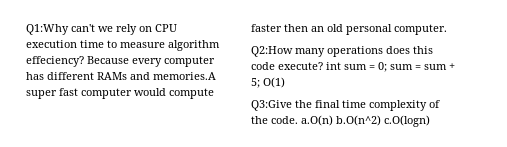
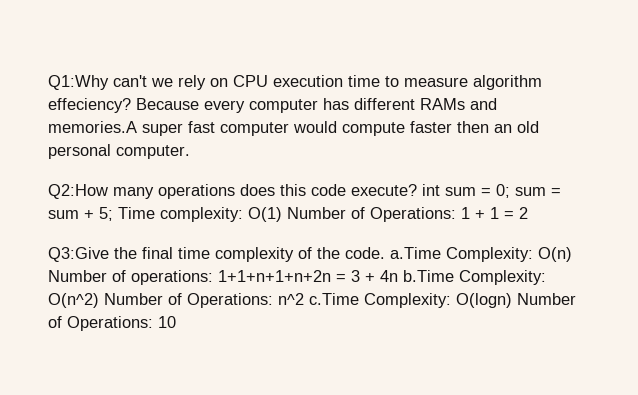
(260, 83) none -> [118,207,243,222] Time complexity:
(285, 82) none -> [287,207,528,222] Number of Operations: 1 + 1 = 2
[301,115,430,127] a.O(n) b.O(n^2) c.O(logn) -> [390,247,572,262] [48,270,546,285] [48,293,576,308] [48,316,176,331] a.Time Complexity: O(n) Number of operations: 1+1+n+1+n+2n = 3 + 4n b.Time Complexity: O(n^2) Number of Operations: n^2 c.Time Complexity: O(logn) Number of Operations: 10

